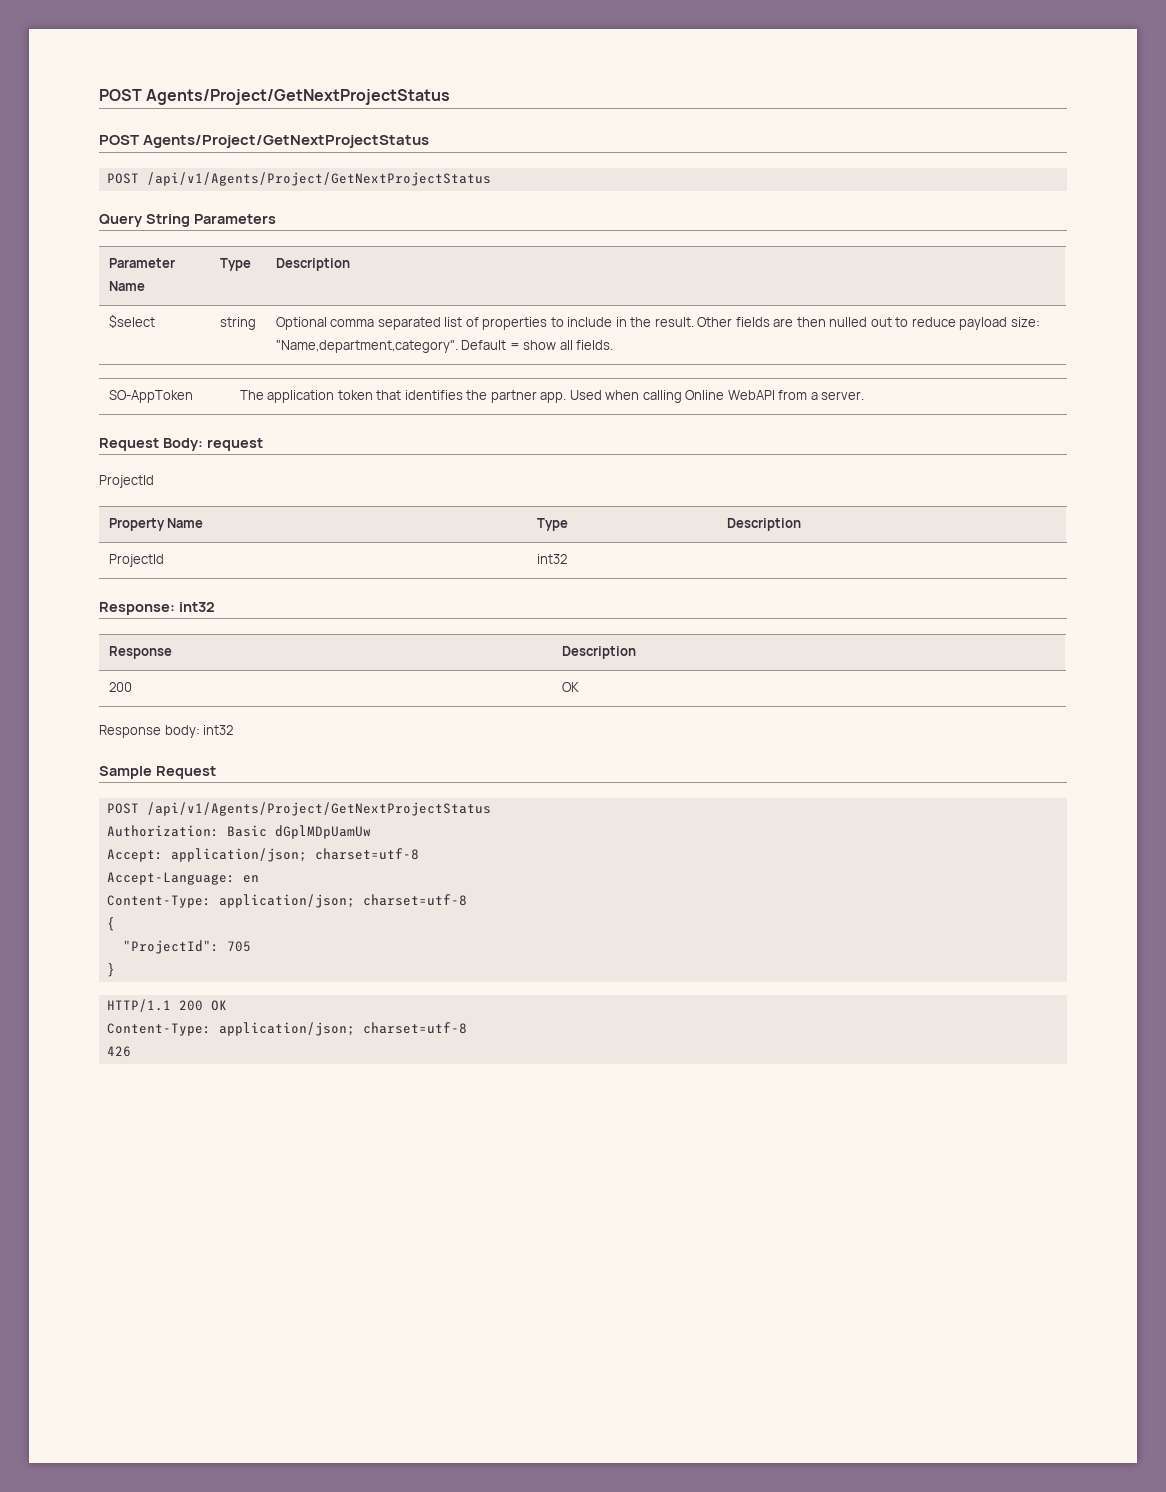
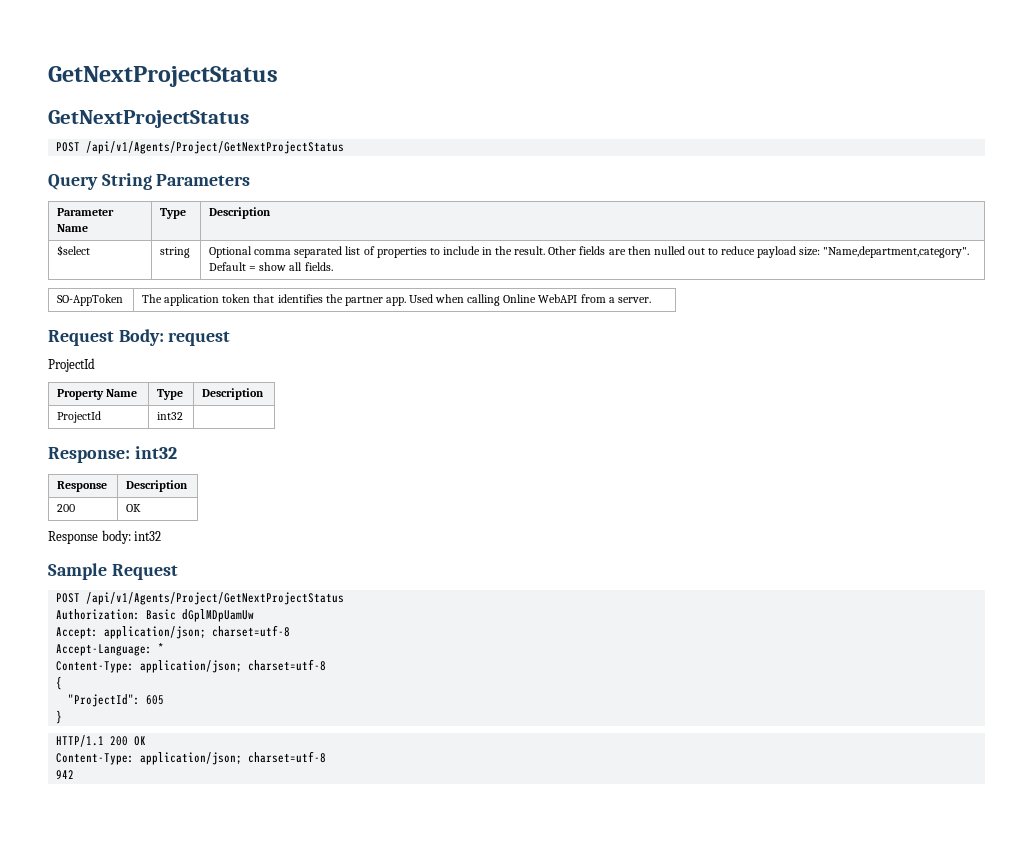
[99,89,451,105] [99,135,430,148] POST Agents/Project/GetNextProjectStatus // POST Agents/Project/GetNextProjectStatus -> [48,66,278,87] [48,110,249,128] GetNextProjectStatus // GetNextProjectStatus
[242,875,259,883] en -> [157,643,164,653] *
[226,941,251,952] 705 -> [145,695,164,705] 605
[106,1046,131,1057] 426 -> [55,770,74,779] 942

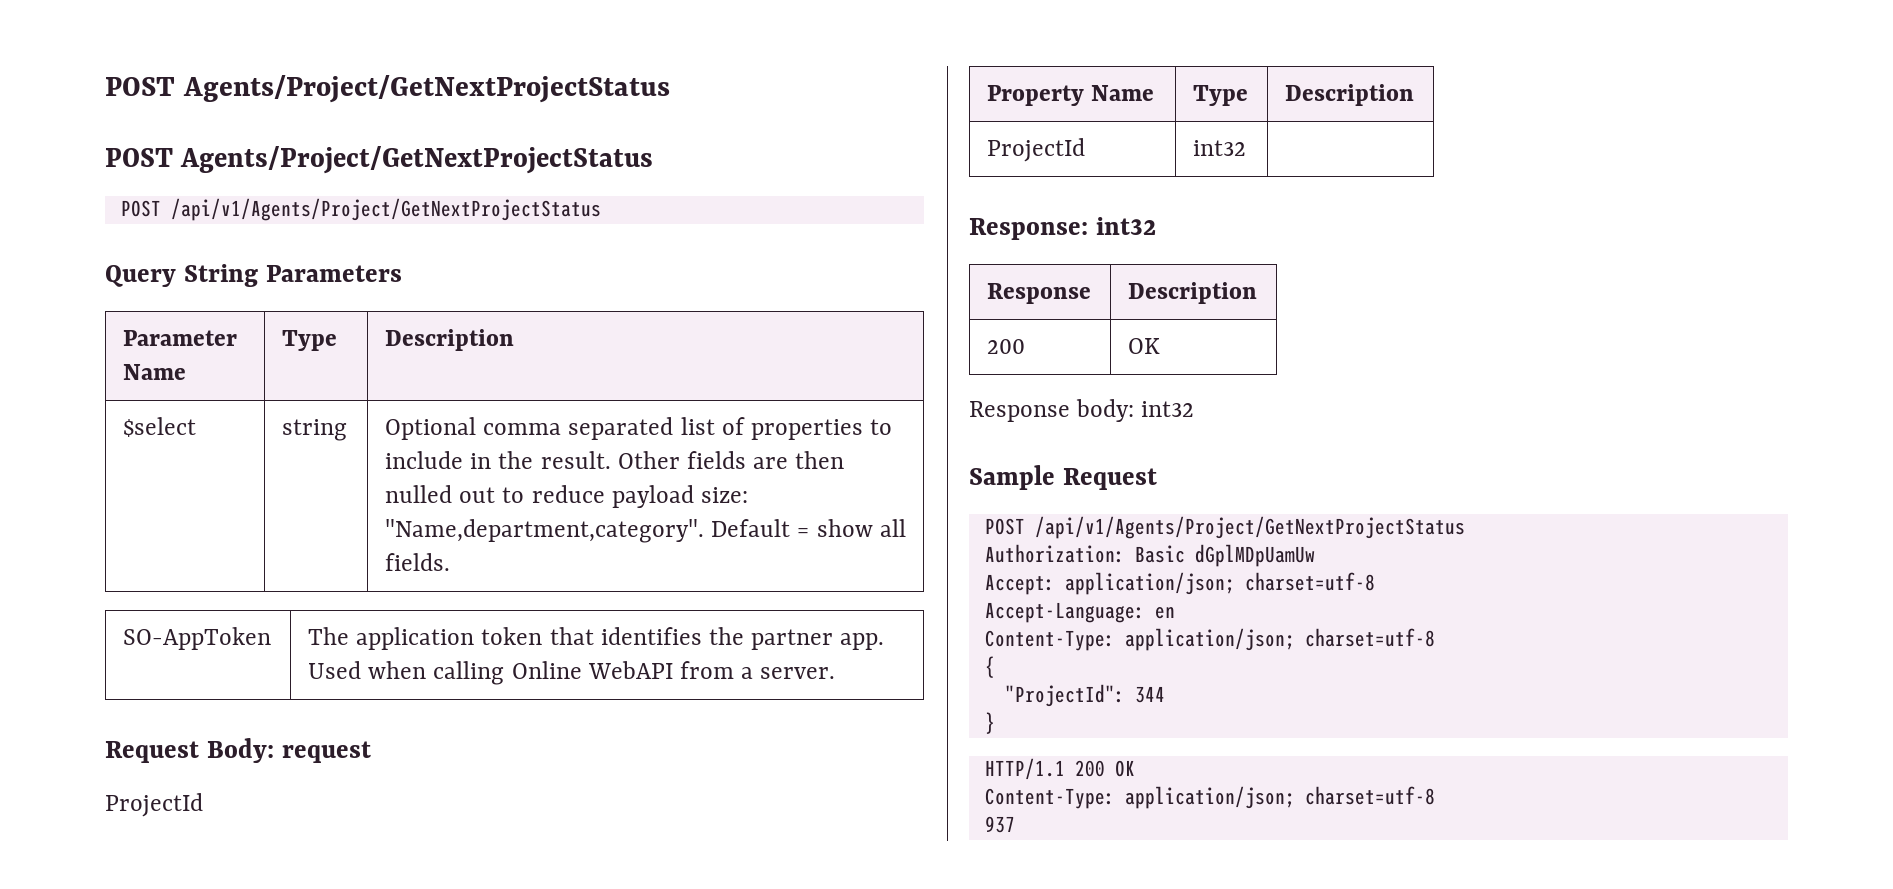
[48,66,278,87] [48,110,249,128] GetNextProjectStatus // GetNextProjectStatus -> [105,75,670,103] [105,146,654,174] POST Agents/Project/GetNextProjectStatus // POST Agents/Project/GetNextProjectStatus
[157,643,164,653] * -> [1154,606,1175,619] en
[145,695,164,705] 605 -> [1134,686,1165,703] 344
[55,770,74,779] 942 -> [984,816,1015,833] 937

